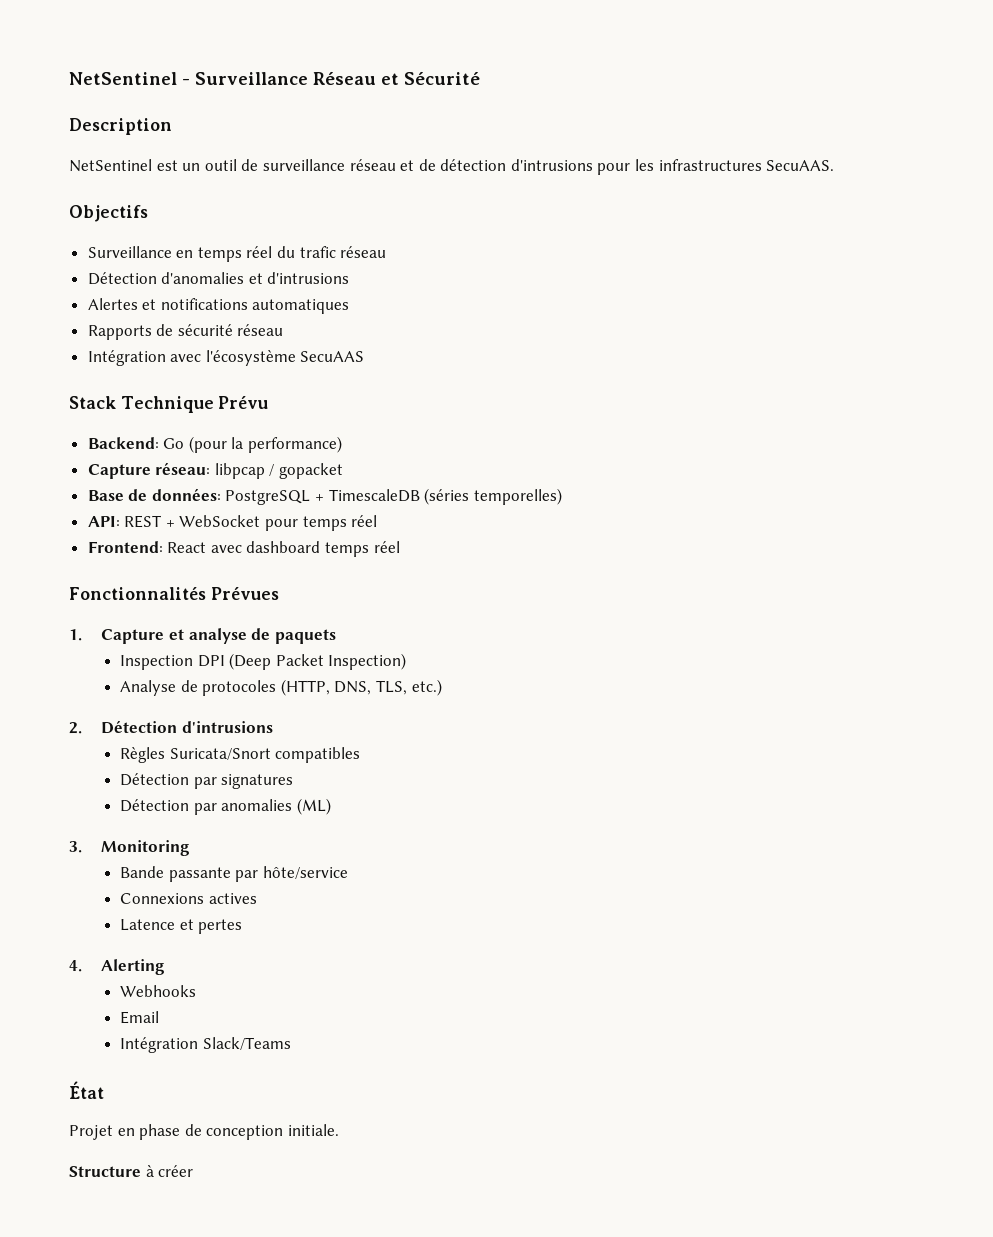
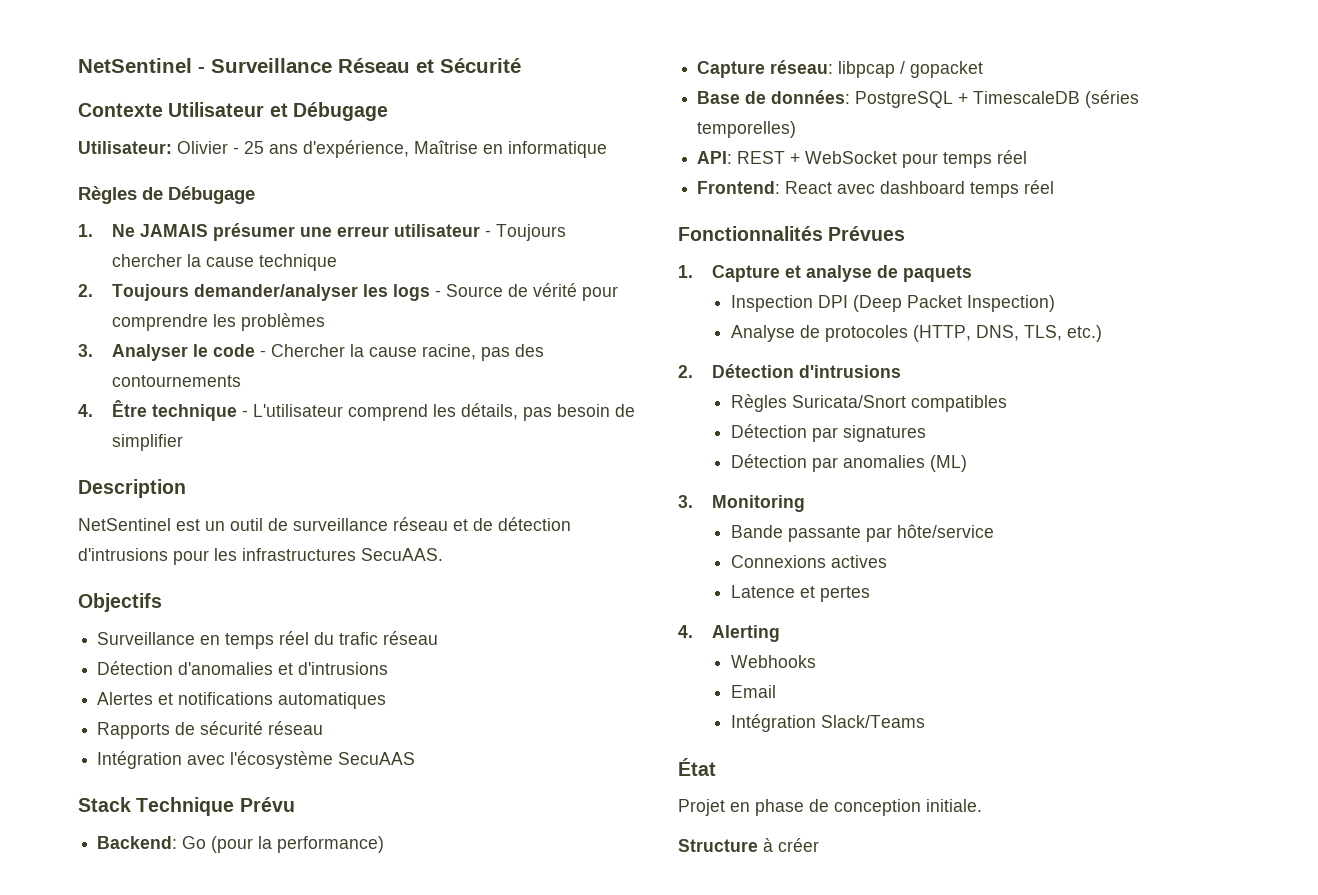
(480, 78) none -> [78,102,388,121] [78,140,607,158] [78,186,255,204] [78,223,566,241] [111,254,337,271] [78,283,618,301] [111,313,325,331] [78,344,544,361] [111,375,241,387] [78,400,635,421] [111,434,183,451] // Contexte Utilisateur et Débugage // Utilisateur: Olivier - 25 ans d'expérience, Maîtrise en informatique // Règles de Débugage // 1. Ne JAMAIS présumer une erreur utilisateur - Toujours chercher la cause technique // 2. Toujours demander/analyser les logs - Source de vérité pour comprendre les problèmes // 3. Analyser le code - Chercher la cause racine, pas des contournements // 4. Être technique - L'utilisateur comprend les détails, pas besoin de simplifier

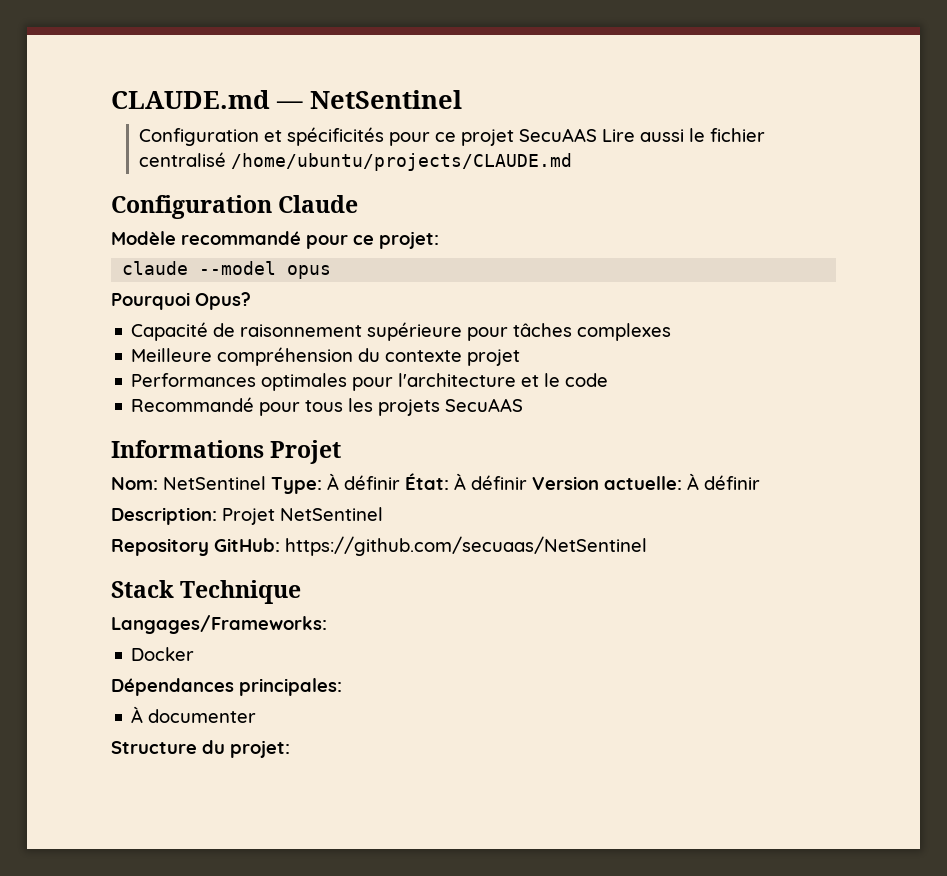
[78,58,521,73] [78,102,388,121] [78,140,607,158] [78,186,255,204] [78,223,566,241] [111,254,337,271] [78,283,618,301] [111,313,325,331] [78,344,544,361] [111,375,241,387] [78,400,635,421] [111,434,183,451] [78,479,186,498] [78,517,571,531] [78,548,443,565] [78,593,162,612] [97,631,439,649] [97,661,389,675] [97,692,387,709] [97,721,324,739] [97,751,416,769] [78,797,295,816] [97,836,385,853] [697,60,984,78] [697,90,1140,108] [697,121,797,138] [697,150,1028,168] [697,180,1055,198] [678,226,906,241] [678,265,972,282] [731,295,1056,312] [731,325,1103,342] [678,364,901,378] [731,394,1008,412] [731,424,927,442] [731,454,968,472] [678,495,805,512] [731,524,995,542] [731,555,888,568] [731,585,871,602] [678,625,780,642] [731,655,817,668] [731,685,777,698] [731,714,926,732] [678,758,716,776] [678,799,982,816] NetSentinel - Surveillance Réseau et Sécurité // Contexte Utilisateur et Débugage // Utilisateur: Olivier - 25 ans d'expérience, Maîtrise en informatique // Règles de Débugage // 1. Ne JAMAIS présumer une erreur utilisateur - Toujours chercher la cause technique // 2. Toujours demander/analyser les logs - Source de vérité pour comprendre les problèmes // 3. Analyser le code - Chercher la cause racine, pas des contournements // 4. Être technique - L'utilisateur comprend les détails, pas besoin de simplifier // Description // NetSentinel est un outil de surveillance réseau et de détection d'intrusions pour les infrastructures SecuAAS. // Objectifs // Surveillance en temps réel du trafic réseau // Détection d'anomalies et d'intrusions // Alertes et notifications automatiques // Rapports de sécurité réseau // Intégration avec l'écosystème SecuAAS // Stack Technique Prévu // Backend: Go (pour la performance) // Capture réseau: libpcap / gopacket // Base de données: PostgreSQL + TimescaleDB (séries temporelles) // API: REST + WebSocket pour temps réel // Frontend: React avec dashboard temps réel // Fonctionnalités Prévues // 1. Capture et analyse de paquets // Inspection DPI (Deep Packet Inspection) // Analyse de protocoles (HTTP, DNS, TLS, etc.) // 2. Détection d'intrusions // Règles Suricata/Snort compatibles // Détection par signatures // Détection par anomalies (ML) // 3. Monitoring // Bande passante par hôte/service // Connexions actives // Latence et pertes // 4. Alerting // Webhooks // Email // Intégration Slack/Teams // État // Projet en phase de conception initiale. -> [111,90,462,109] [139,127,766,146] [139,152,573,171] [111,195,359,219] [111,231,439,249] [122,261,332,279] [111,292,251,310] [131,322,672,341] [131,347,521,366] [131,373,609,391] [131,397,524,416] [111,440,342,464] [111,473,760,494] [111,507,383,525] [111,536,647,556] [111,580,302,604] [111,615,327,634] [131,647,195,661] [111,678,342,696] [131,706,257,723] CLAUDE.md — NetSentinel // Configuration et spécificités pour ce projet SecuAAS Lire aussi le fichier centralisé /home/ubuntu/projects/CLAUDE.md // Configuration Claude // Modèle recommandé pour ce projet: // claude --model opus // Pourquoi Opus? // Capacité de raisonnement supérieure pour tâches complexes // Meilleure compréhension du contexte projet // Performances optimales pour l'architecture et le code // Recommandé pour tous les projets SecuAAS // Informations Projet // Nom: NetSentinel Type: À définir État: À définir Version actuelle: À définir // Description: Projet NetSentinel // Repository GitHub: https://github.com/secuaas/NetSentinel // Stack Technique // Langages/Frameworks: // Docker // Dépendances principales: // À documenter
[763,838,819,852] à créer -> [202,740,290,758] du projet:

